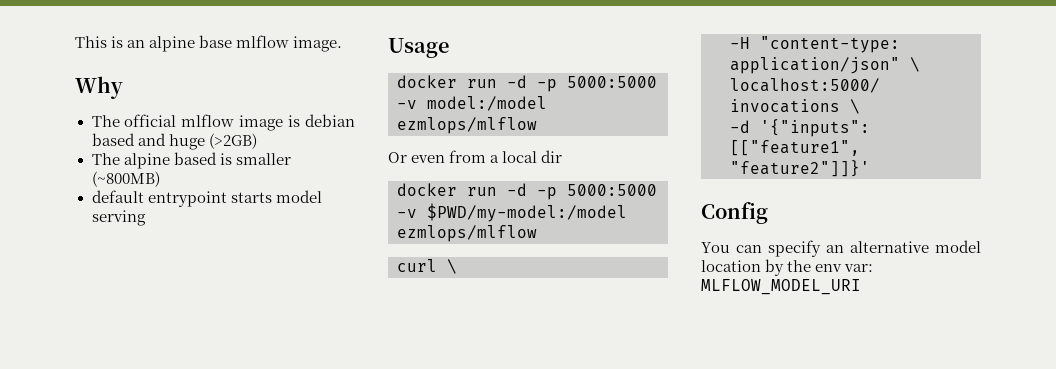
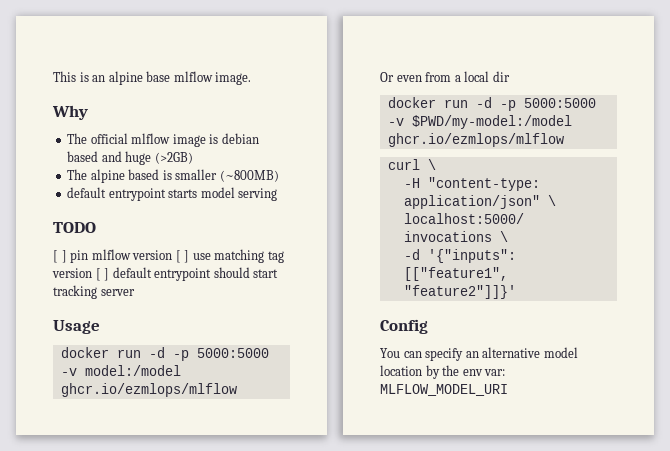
(146, 218) none -> [53,222,96,233] [53,249,284,263] [52,267,279,281] [53,285,135,299] // TODO // [ ] pin mlflow version [ ] use matching tag version [ ] default entrypoint should start tracking server
[397,117,537,134] ezmlops/mlflow -> [60,383,237,397] ghcr.io/ezmlops/mlflow
[397,225,537,242] ezmlops/mlflow -> [387,133,564,147] ghcr.io/ezmlops/mlflow

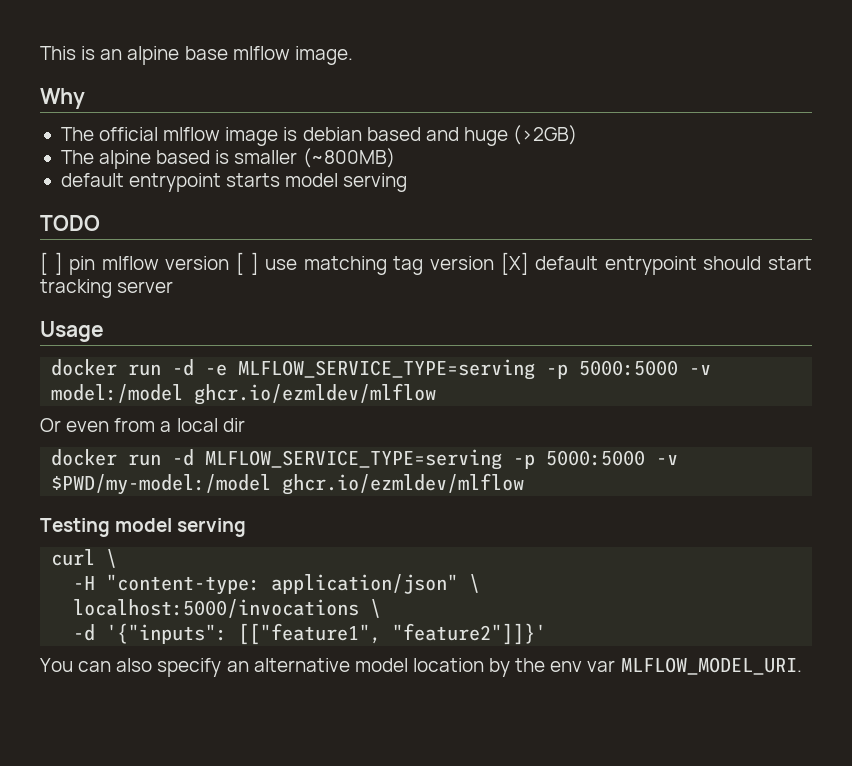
[95,268,110,281] [ ] -> [500,252,529,275] [X]
(165, 352) none -> [205,359,536,380] -e MLFLOW_SERVICE_TYPE=serving
[60,383,237,397] ghcr.io/ezmlops/mlflow -> [194,383,437,405] ghcr.io/ezmldev/mlflow
(492, 102) none -> [205,449,503,470] MLFLOW_SERVICE_TYPE=serving
[387,133,564,147] ghcr.io/ezmlops/mlflow -> [282,473,525,495] [40,518,247,537] ghcr.io/ezmldev/mlflow // Testing model serving
[380,319,428,334] // Config -> (547, 634) none
(422, 354) none -> [116,658,153,672] also
[484,369,506,376] [380,384,508,396] var: MLFLOW_MODEL_URI -> [587,657,802,675] var MLFLOW_MODEL_URI.

